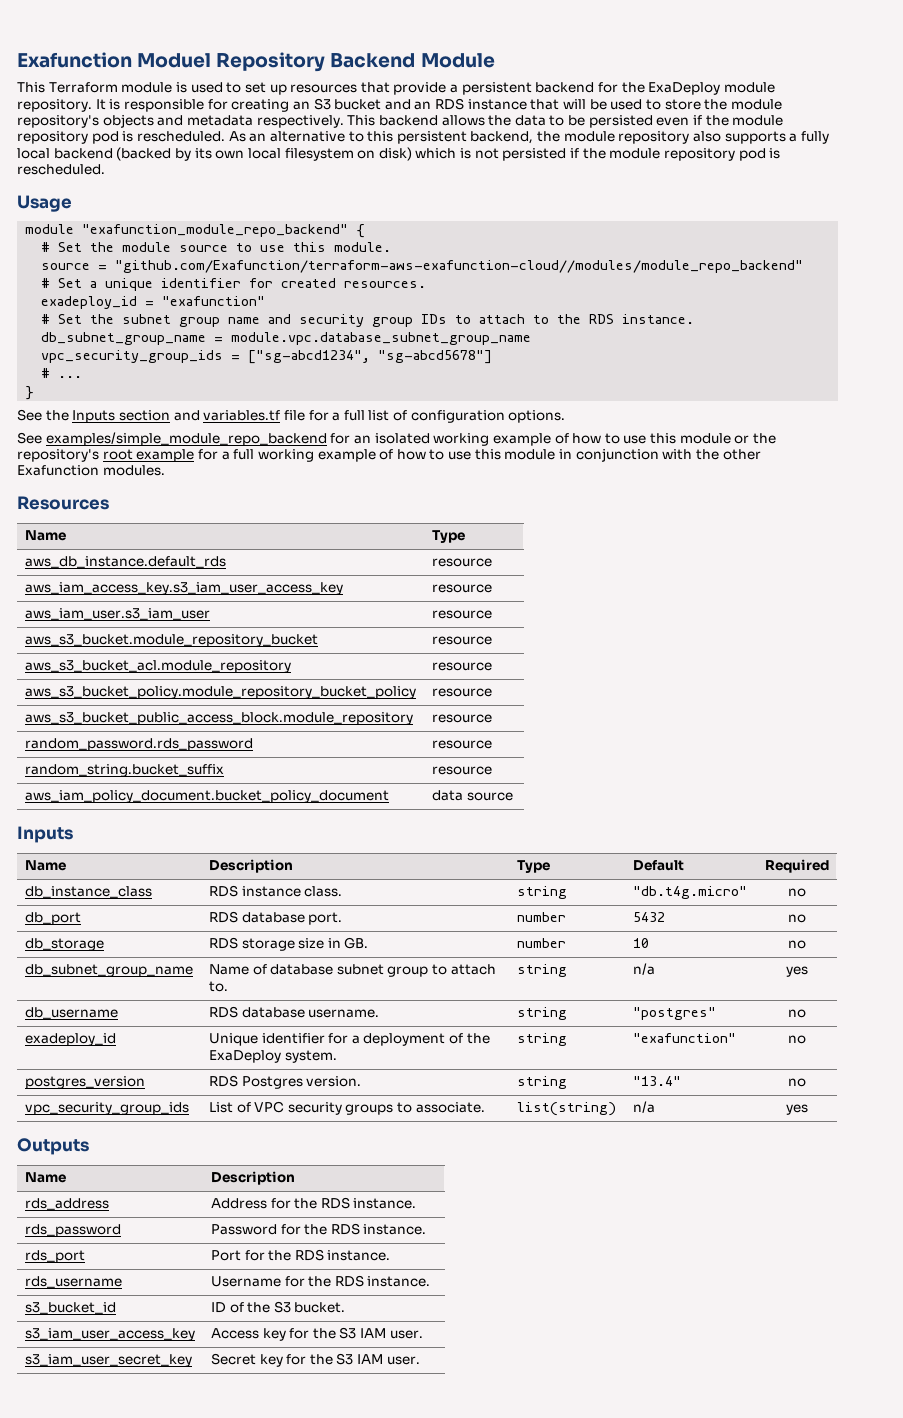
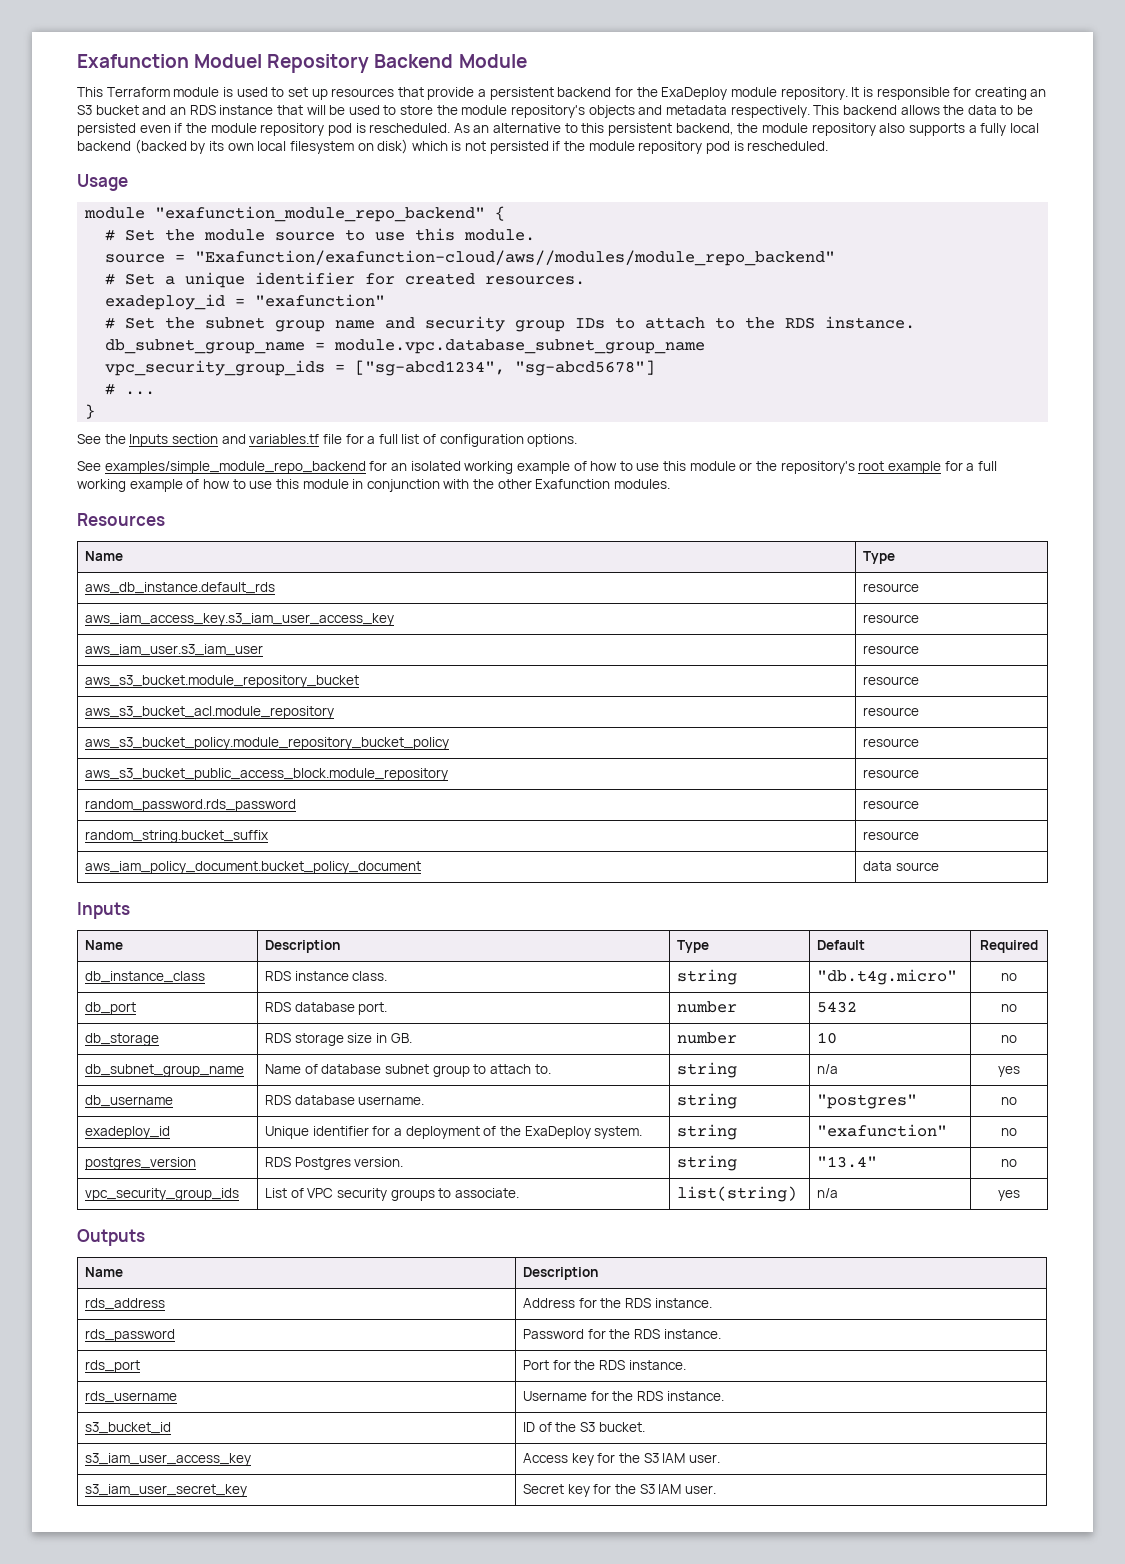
[115,260,804,273] "github.com/Exafunction/terraform-aws-exafunction-cloud//modules/module_repo_backend" -> [195,250,836,266] "Exafunction/exafunction-cloud/aws//modules/module_repo_backend"

